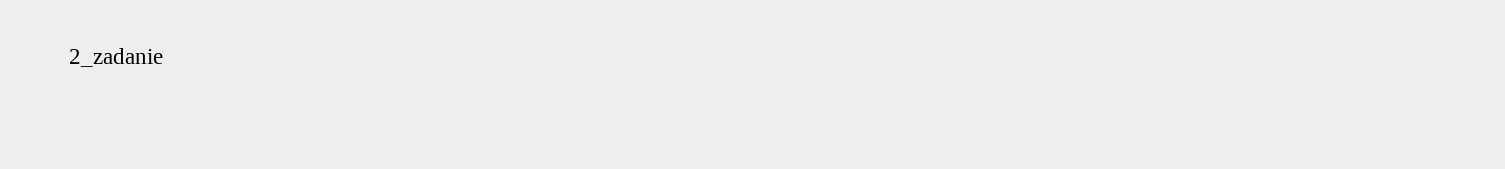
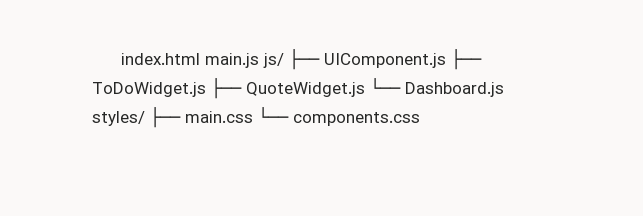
[69,48,163,67] 2_zadanie -> [121,49,483,70] [92,78,504,99] [92,107,420,128] index.html main.js js/ ├── UIComponent.js ├── ToDoWidget.js ├── QuoteWidget.js └── Dashboard.js styles/ ├── main.css └── components.css

